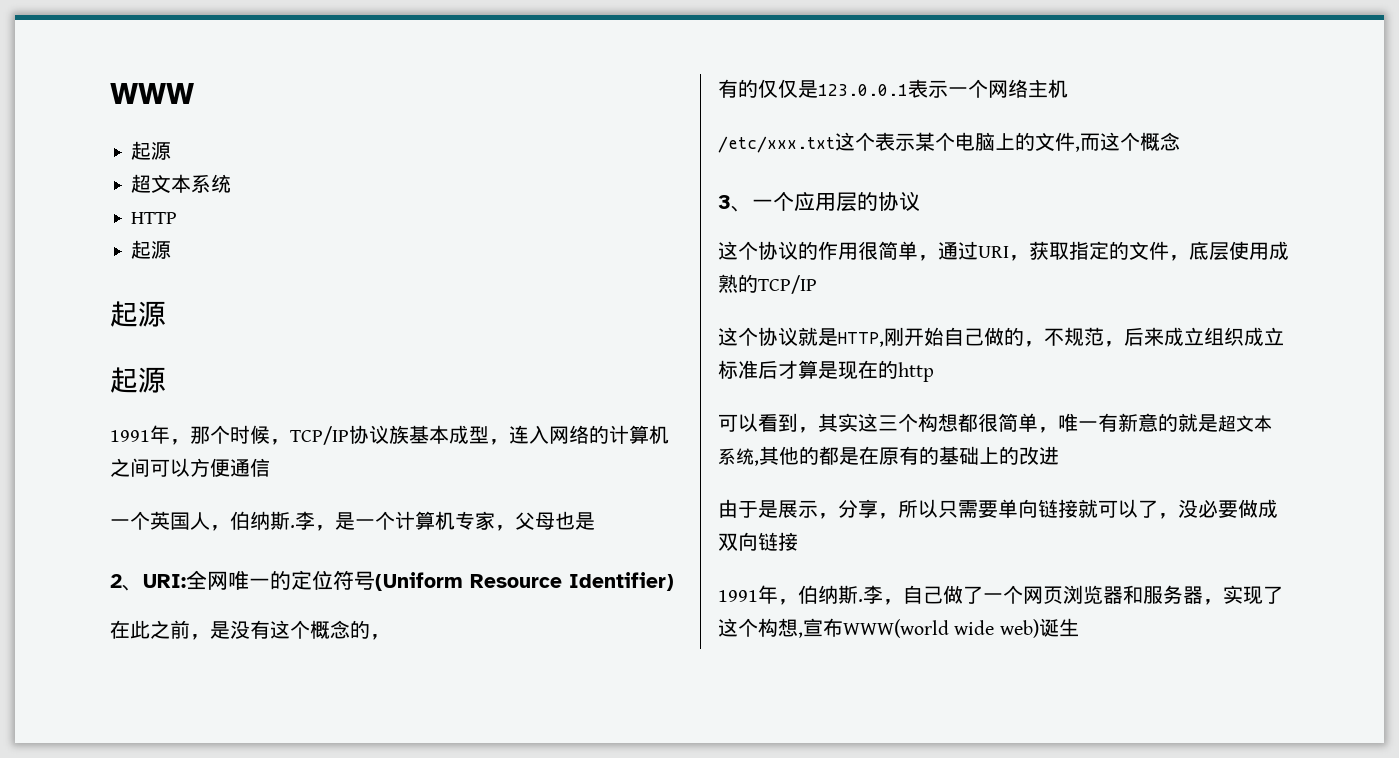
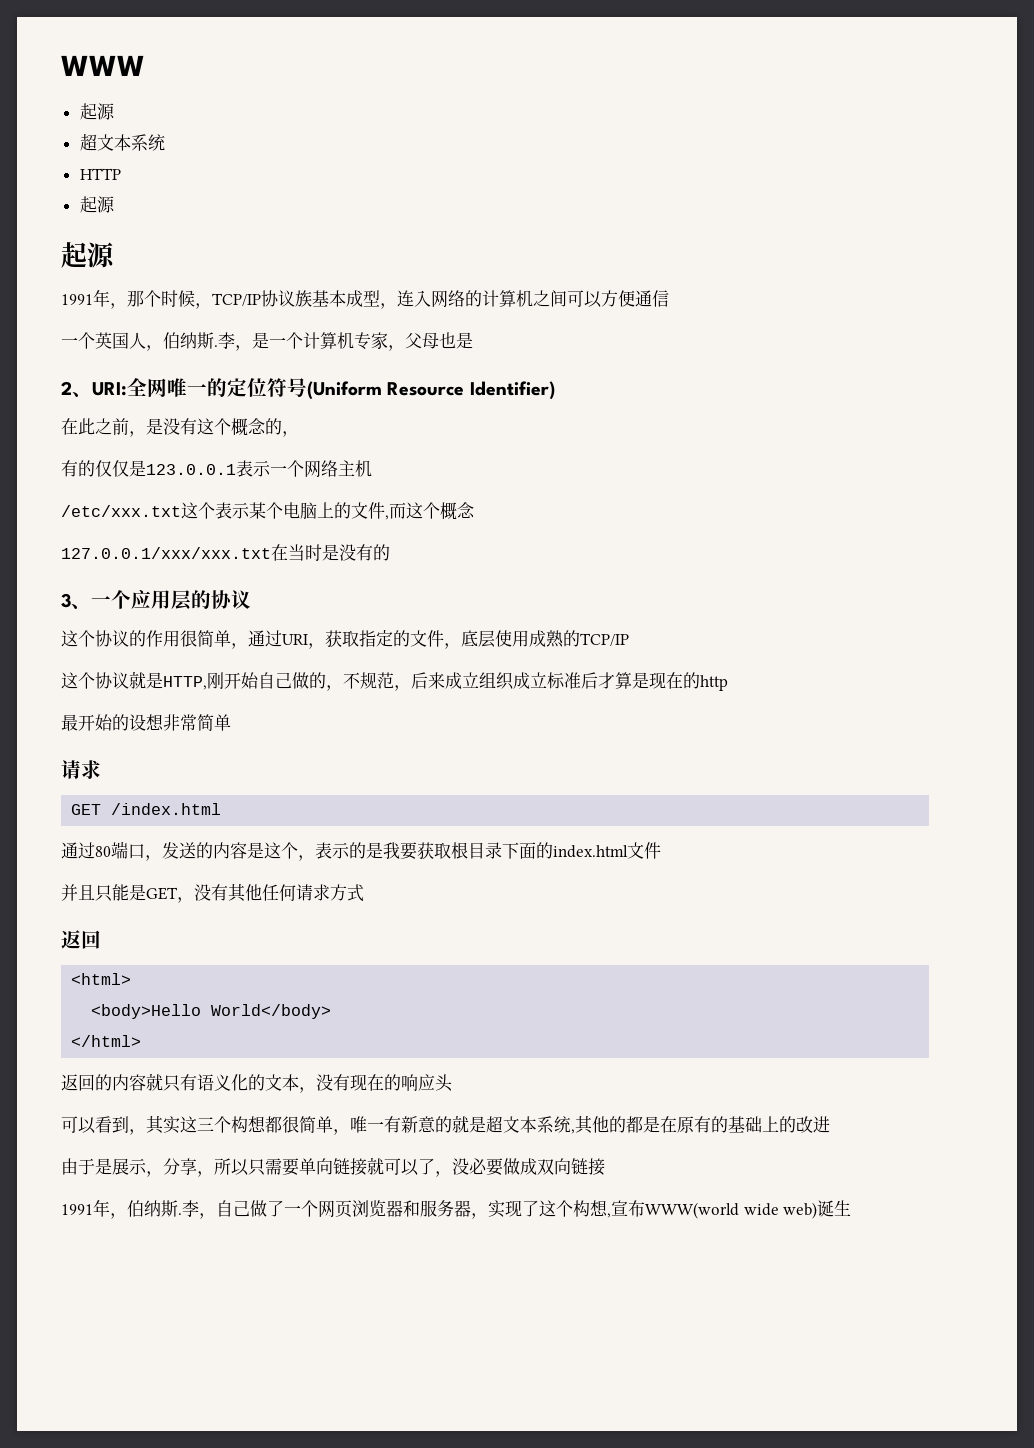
[110,367,166,393] // 起源 -> (115, 255) none
(1180, 141) none -> [61,544,390,561] // 127.0.0.1/xxx/xxx.txt在当时是没有的
(934, 372) none -> [61,714,231,731] [61,760,101,779] [71,803,222,815] [61,841,661,861] [61,883,364,903] [61,930,101,949] [71,973,132,985] [91,1004,332,1019] [71,1035,142,1047] [61,1073,453,1093] // 最开始的设想非常简单 // 请求 // GET /index.html // 通过80端口，发送的内容是这个，表示的是我要获取根目录下面的index.html文件 // 并且只能是GET，没有其他任何请求方式 // 返回 // <html> // <body>Hello World</body> // </html> // 返回的内容就只有语义化的文本，没有现在的响应头

